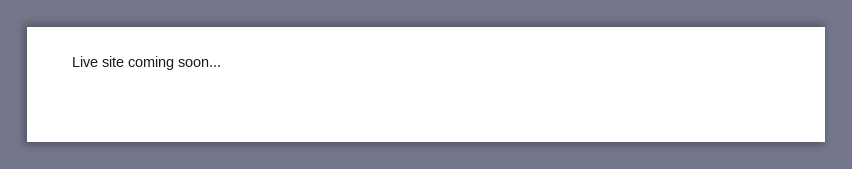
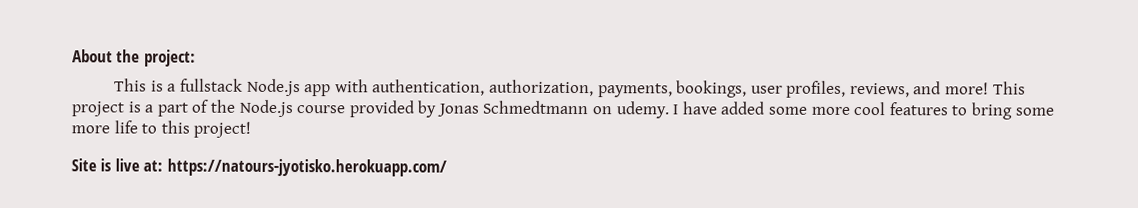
[72,56,221,70] Live site coming soon... -> [72,49,196,67] [114,78,1026,98] [71,99,1054,120] [71,120,252,138] [71,158,447,177] About the project: // This is a fullstack Node.js app with authentication, authorization, payments, bookings, user profiles, reviews, and more! This project is a part of the Node.js course provided by Jonas Schmedtmann on udemy. I have added some more cool features to bring some more life to this project! // Site is live at: https://natours-jyotisko.herokuapp.com/

